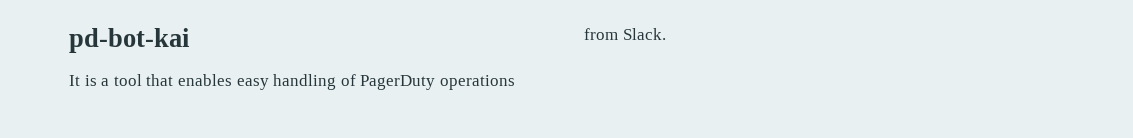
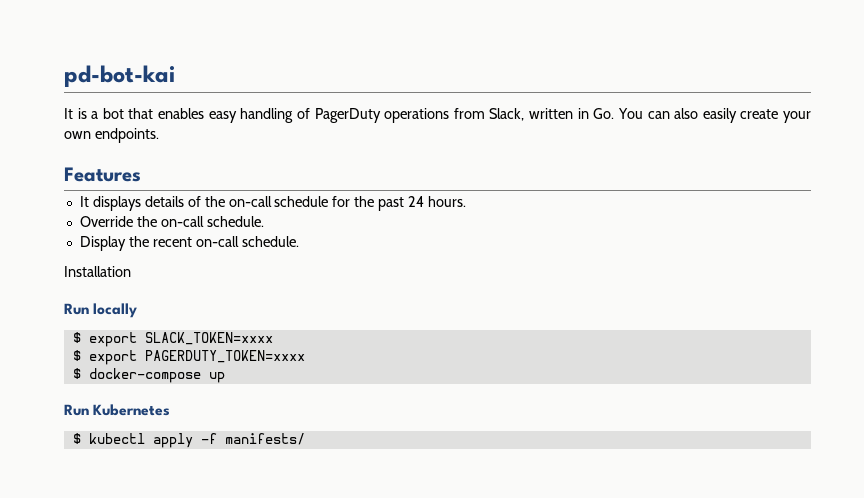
[113,74,142,86] tool -> [102,108,124,119] bot
[622,28,666,40] Slack. -> [489,108,811,123] [64,128,159,143] [64,167,141,182] [79,196,467,211] [79,216,264,227] [79,236,299,251] [64,266,131,277] [64,303,138,318] [72,332,273,347] [72,350,305,365] [72,368,225,383] [64,404,171,416] [72,433,305,448] Slack, written in Go. You can also easily create your own endpoints. // Features // It displays details of the on-call schedule for the past 24 hours. // Override the on-call schedule. // Display the recent on-call schedule. // Installation // Run locally // $ export SLACK_TOKEN=xxxx // $ export PAGERDUTY_TOKEN=xxxx // $ docker-compose up // Run Kubernetes // $ kubectl apply -f manifests/

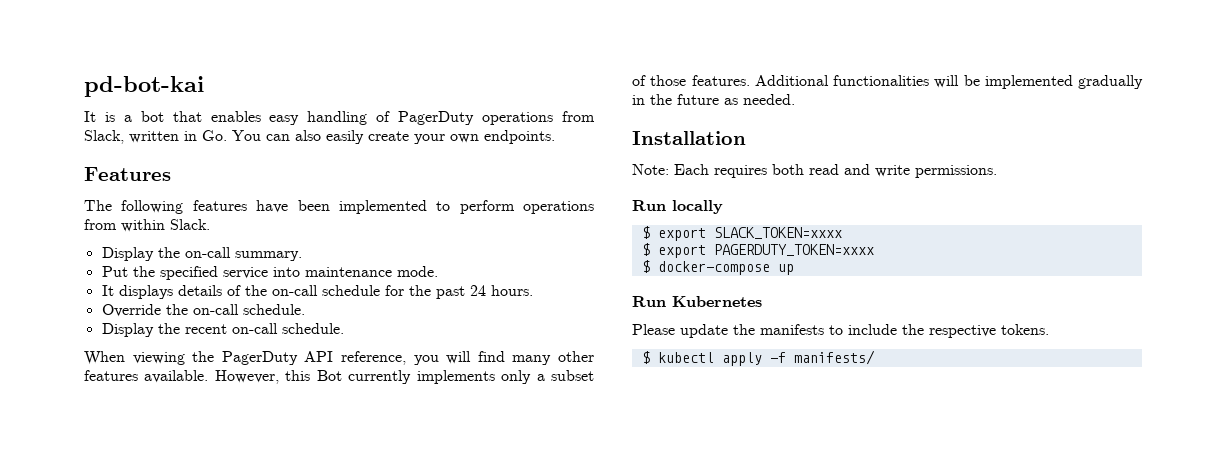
(141, 174) none -> [84,200,594,214] [84,219,210,232] [101,247,302,261] [101,266,438,280] // The following features have been implemented to perform operations from within Slack. // Display the on-call summary. // Put the specified service into maintenance mode.
[64,266,131,277] Installation -> [84,351,595,365] [84,370,595,384] [632,75,1143,89] [632,94,795,105] [632,131,746,145] [632,164,997,178] When viewing the PagerDuty API reference, you will find many other features available. However, this Bot currently implements only a subset of those features. Additional functionalities will be implemented gradually in the future as needed. // Installation // Note: Each requires both read and write permissions.
(171, 410) none -> [632,324,1049,338] // Please update the manifests to include the respective tokens.

